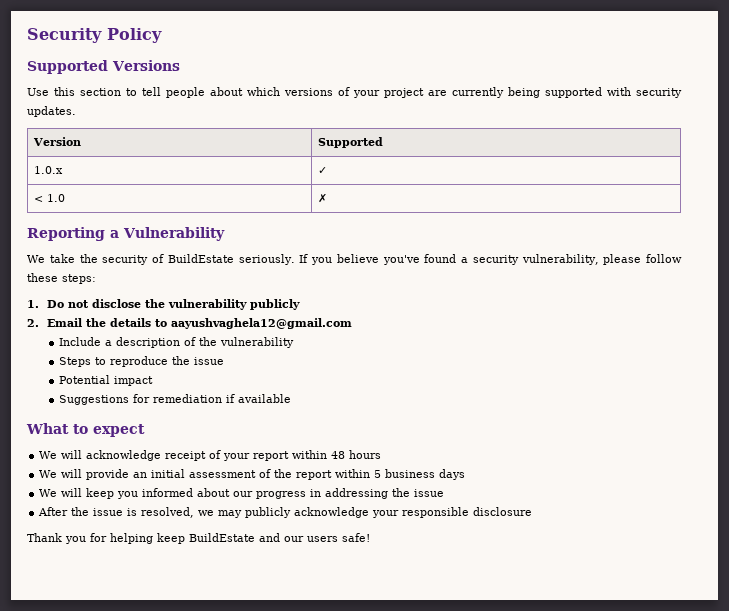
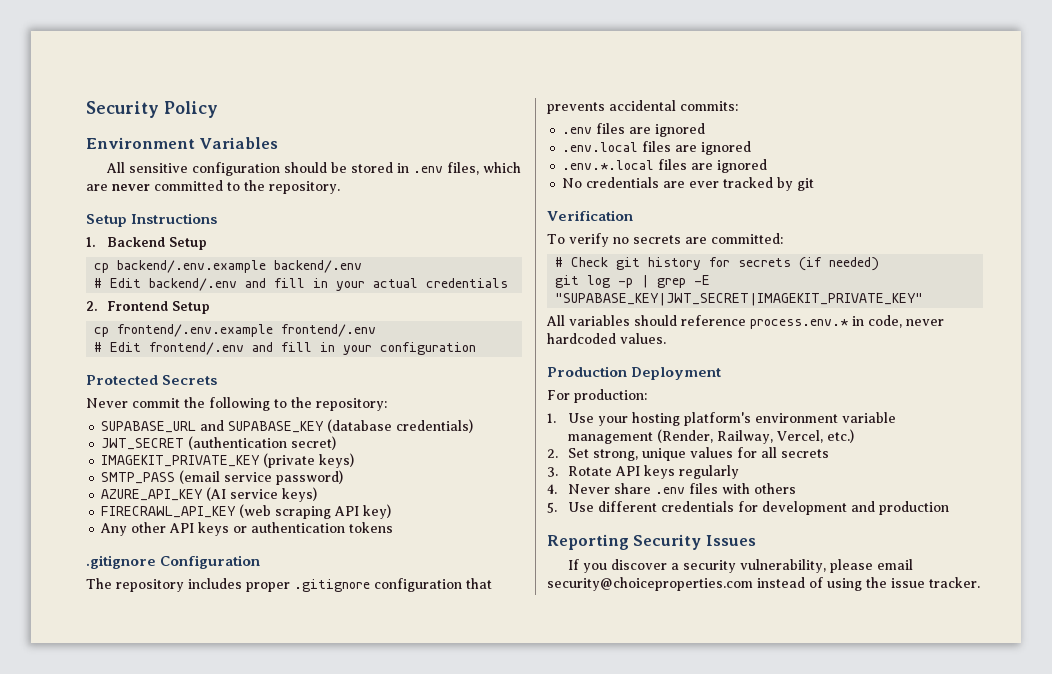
[27,60,180,74] [27,87,682,98] [27,106,76,117] [32,137,81,146] [317,137,383,148] [33,166,63,174] [317,167,327,174] [33,194,65,202] [317,193,327,203] [27,227,225,241] [27,254,682,265] [27,273,96,284] [27,299,300,310] [27,318,352,329] [58,337,294,348] [58,356,224,367] [58,375,153,386] [58,394,291,405] [26,423,145,437] [39,450,382,461] [39,469,466,480] [39,488,445,499] [38,507,533,518] [27,533,370,544] Supported Versions // Use this section to tell people about which versions of your project are currently being supported with security updates. // Version | Supported // 1.0.x | ✓ // < 1.0 | ✗ // Reporting a Vulnerability // We take the security of BuildEstate seriously. If you believe you've found a security vulnerability, please follow these steps: // 1. Do not disclose the vulnerability publicly // 2. Email the details to aayushvaghela12@gmail.com // Include a description of the vulnerability // Steps to reproduce the issue // Potential impact // Suggestions for remediation if available // What to expect // We will acknowledge receipt of your report within 48 hours // We will provide an initial assessment of the report within 5 business days // We will keep you informed about our progress in addressing the issue // After the issue is resolved, we may publicly acknowledge your responsible disclosure // Thank you for helping keep BuildEstate and our users safe! -> [86,137,279,149] [106,162,522,176] [86,180,340,194] [86,213,218,227] [86,237,207,250] [94,260,363,273] [94,278,509,291] [86,301,210,314] [94,324,377,337] [94,342,477,355] [86,375,218,385] [86,397,387,411] [101,419,474,433] [101,436,337,450] [101,453,355,468] [101,470,344,485] [101,487,318,502] [101,504,392,519] [100,522,394,536] [86,555,261,569] [86,578,492,592] [547,100,738,114] [562,123,706,137] [562,141,752,155] [562,159,768,173] [562,177,815,191] [547,210,633,221] [547,233,783,247] [555,257,880,271] [555,275,711,288] [555,293,924,306] [546,315,944,329] [547,333,666,344] [547,366,722,380] [547,389,647,403] [547,412,896,426] [567,429,854,444] [547,447,829,461] [547,465,739,479] [547,483,796,494] [547,501,949,515] [547,534,756,550] [568,559,914,573] [547,577,980,591] Environment Variables // All sensitive configuration should be stored in .env files, which are never committed to the repository. // Setup Instructions // 1. Backend Setup // cp backend/.env.example backend/.env // # Edit backend/.env and fill in your actual credentials // 2. Frontend Setup // cp frontend/.env.example frontend/.env // # Edit frontend/.env and fill in your configuration // Protected Secrets // Never commit the following to the repository: // SUPABASE_URL and SUPABASE_KEY (database credentials) // JWT_SECRET (authentication secret) // IMAGEKIT_PRIVATE_KEY (private keys) // SMTP_PASS (email service password) // AZURE_API_KEY (AI service keys) // FIRECRAWL_API_KEY (web scraping API key) // Any other API keys or authentication tokens // .gitignore Configuration // The repository includes proper .gitignore configuration that prevents accidental commits: // .env files are ignored // .env.local files are ignored // .env.*.local files are ignored // No credentials are ever tracked by git // Verification // To verify no secrets are committed: // # Check git history for secrets (if needed) // git log -p | grep -E "SUPABASE_KEY|JWT_SECRET|IMAGEKIT_PRIVATE_KEY" // All variables should reference process.env.* in code, never hardcoded values. // Production Deployment // For production: // 1. Use your hosting platform's environment variable management (Render, Railway, Vercel, etc.) // 2. Set strong, unique values for all secrets // 3. Rotate API keys regularly // 4. Never share .env files with others // 5. Use different credentials for development and production // Reporting Security Issues // If you discover a security vulnerability, please email security@choiceproperties.com instead of using the issue tracker.

